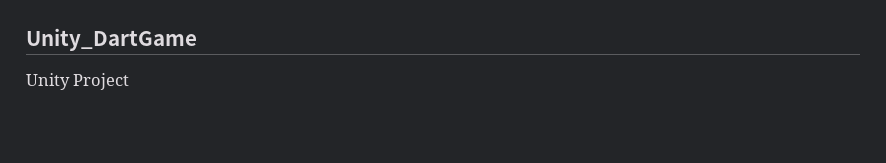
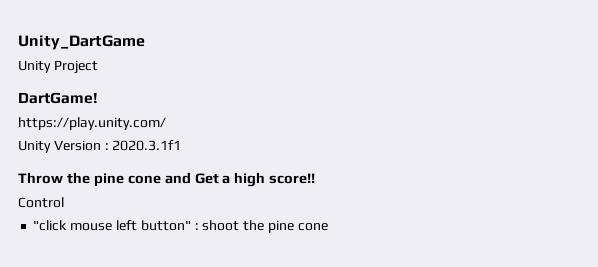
(130, 81) none -> [18,92,98,104] [18,117,166,130] [18,140,182,153] [18,172,316,187] [18,197,64,208] [33,220,328,233] // DartGame! // https://play.unity.com/ // Unity Version : 2020.3.1f1 // Throw the pine cone and Get a high score!! // Control // "click mouse left button" : shoot the pine cone

